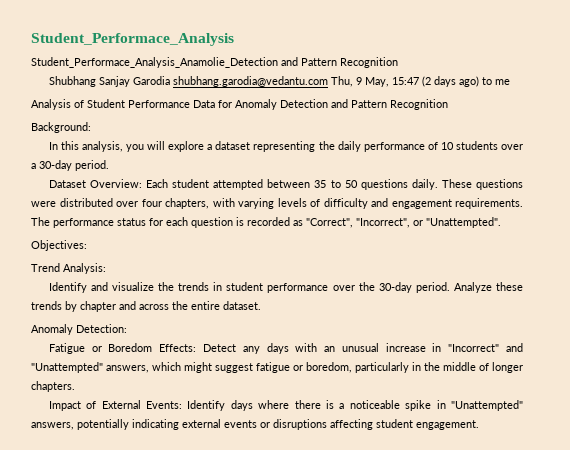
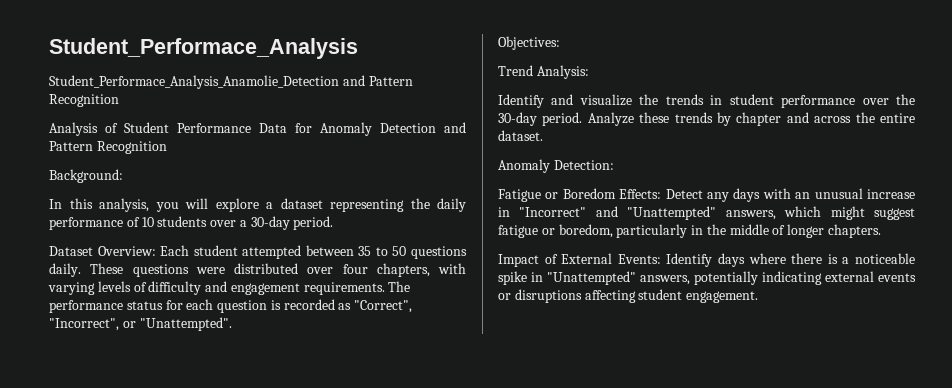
[48,76,510,87] // Shubhang Sanjay Garodia shubhang.garodia@vedantu.com Thu, 9 May, 15:47 (2 days ago) to me -> (119, 100) none

